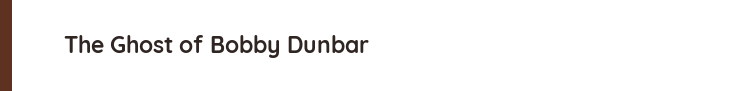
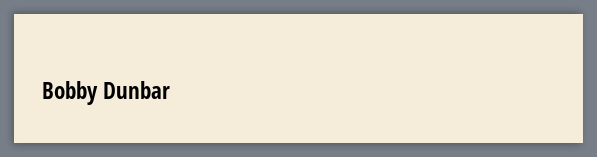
[64,35,204,53] The Ghost of -> (42, 93) none

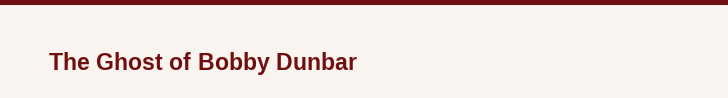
(42, 93) none -> [49,52,192,70] The Ghost of

